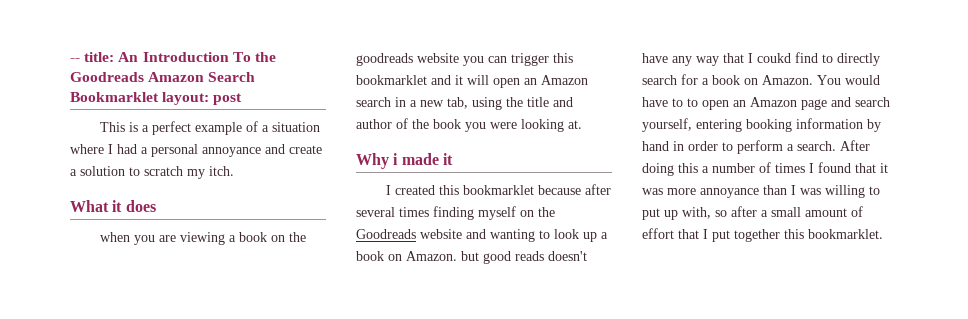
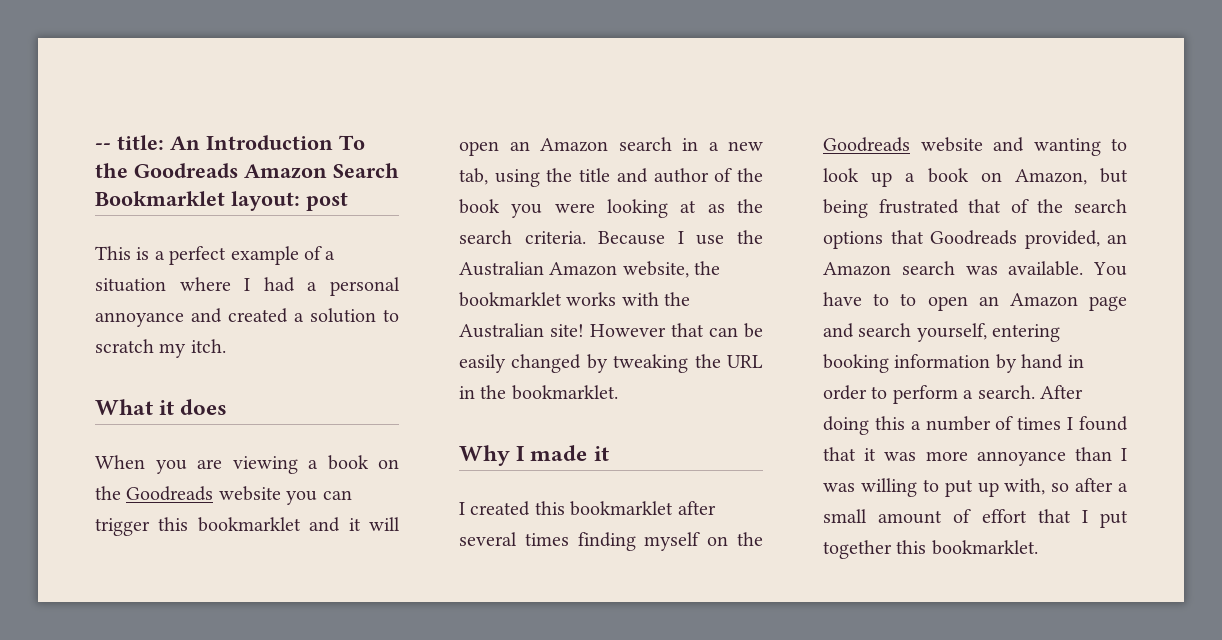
[289,145,322,154] create -> [228,308,288,323] created
[100,232,131,242] when -> [95,455,145,469] When
[356,53,413,66] goodreads -> [126,486,214,501] Goodreads
[568,120,582,129] at. -> [680,199,763,213] [459,230,763,245] [459,261,721,278] [459,292,691,307] [459,323,763,338] [459,354,763,373] [459,385,618,400] at as the search criteria. Because I use the Australian Amazon website, the bookmarklet works with the Australian site! However that can be easily changed by tweaking the URL in the bookmarklet.
[393,153,399,165] i -> [516,446,525,461] I
[538,185,582,195] because -> (674, 508) none
[406,251,587,264] [642,52,880,66] [642,74,880,85] Amazon. but good reads doesn't have any way that I coukd find to directly search for a book on Amazon. You would -> [1014,168,1128,185] [823,199,1127,218] [823,230,1127,249] [823,261,1127,276] Amazon, but being frustrated that of the search options that Goodreads provided, an Amazon search was available. You

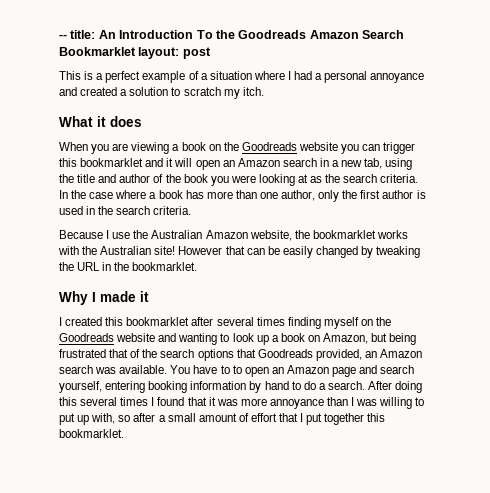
(586, 237) none -> [59,190,426,202] [59,206,192,215] In the case where a book has more than one author, only the first author is used in the search criteria. //
[1067,355,1084,368] [823,385,958,404] in order to perform -> [291,381,316,390] to do
[910,416,1014,431] a number of -> [80,397,118,406] several

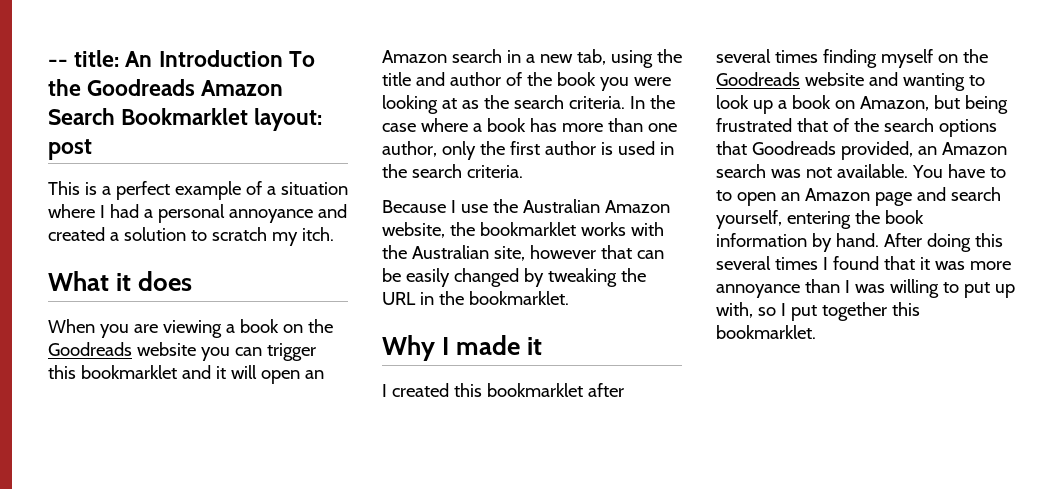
[154,246,223,255] site! However -> [493,245,596,261] site, however
(117, 370) none -> [805,167,832,178] not
[148,381,365,393] booking information by hand to do a search. -> [854,210,924,224] [716,233,879,252] the book information by hand.
[133,413,299,422] after a small amount of effort that -> (776, 311) none

